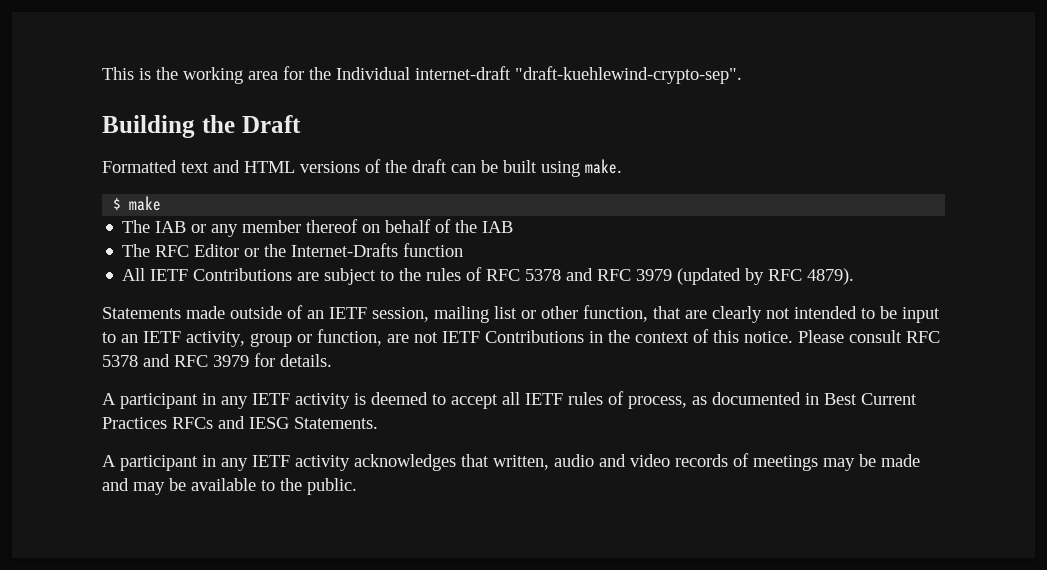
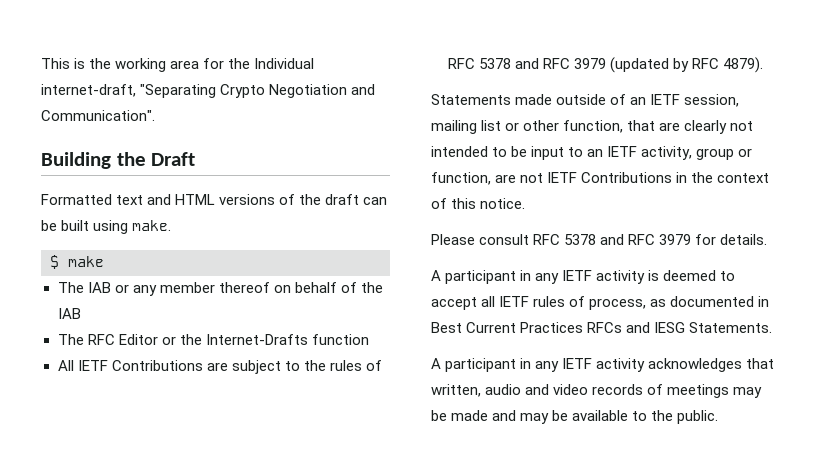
[415,66,742,84] internet-draft "draft-kuehlewind-crypto-sep". -> [41,84,376,98] [41,110,155,121] internet-draft, "Separating Crypto Negotiation and Communication".
(793, 337) none -> (526, 203) //

